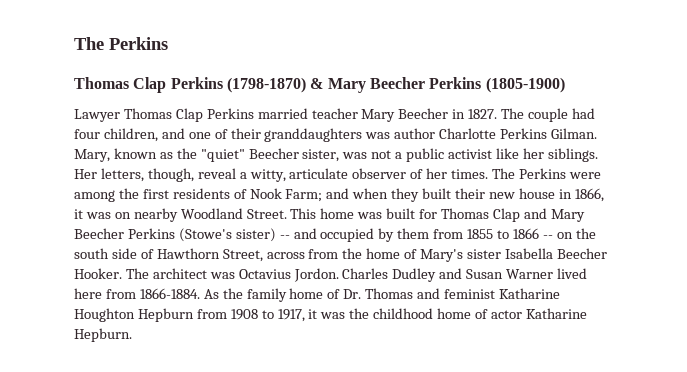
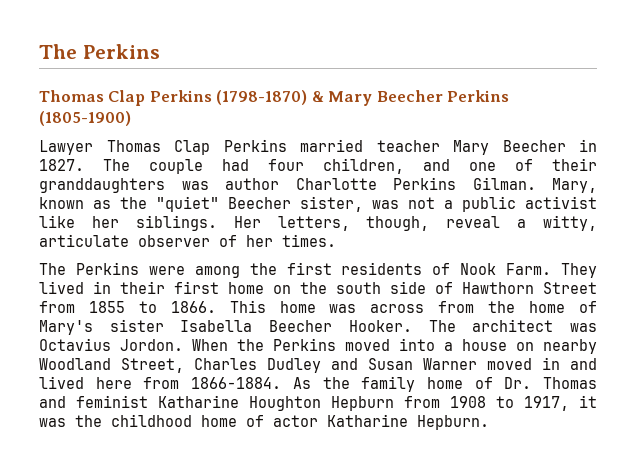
(489, 174) none -> (336, 240) //
[285,188,604,202] [74,208,585,222] [74,228,553,242] Farm; and when they built their new house in 1866, it was on nearby Woodland Street. This home was built for Thomas Clap and Mary Beecher Perkins (Stowe's sister) -- and occupied by them from 1855 to 1866 -- -> [506,263,597,278] [39,281,264,294] Farm. They lived in their first home
[222,249,263,262] Street, -> [543,282,597,294] [39,300,357,313] Street from 1855 to 1866. This home was
(339, 275) none -> [192,338,597,354] [39,358,184,373] When the Perkins moved into a house on nearby Woodland Street,
(554, 274) none -> [487,357,597,370] moved in and

